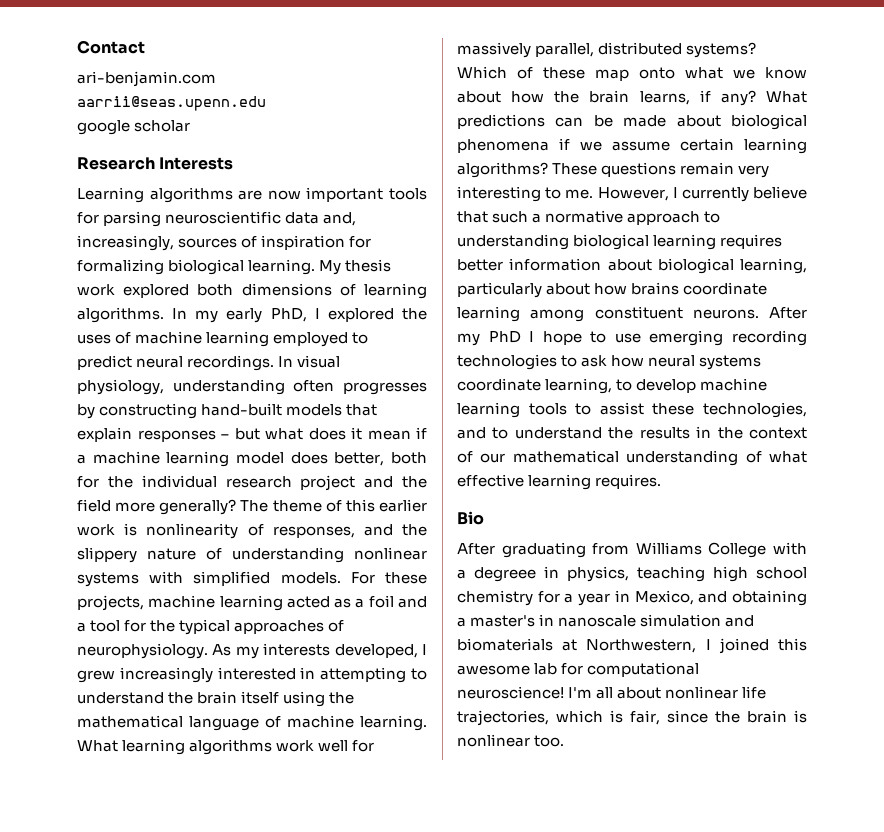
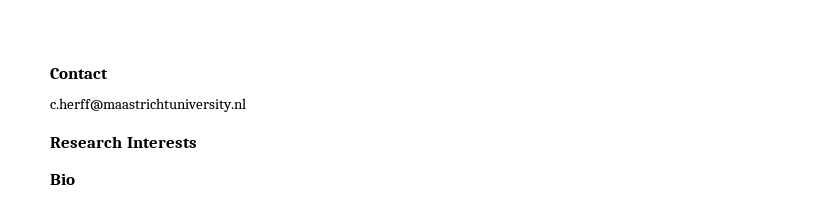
[77,71,216,87] [77,96,266,111] [77,120,191,135] [77,157,234,170] [77,187,427,203] [77,211,357,227] [77,235,372,251] [77,259,392,275] [77,283,427,299] [77,307,427,323] [77,331,369,347] [77,355,341,371] [77,379,428,395] [77,403,378,419] [77,427,427,442] [77,451,428,467] [77,475,427,491] [77,499,427,515] [77,523,427,539] [77,547,427,563] [77,571,427,587] [77,595,427,611] [77,619,345,635] [77,643,427,659] [77,667,428,683] [77,691,355,707] [77,715,427,731] [77,739,375,755] [457,42,757,58] [457,66,807,81] [457,90,807,106] [457,114,807,130] [457,138,807,154] [457,162,770,178] [457,186,807,202] [457,210,721,225] [457,234,783,250] [457,258,807,274] [457,282,768,298] [457,306,807,322] [457,330,807,346] [457,354,762,370] [457,378,768,394] [457,402,807,418] [457,426,807,439] [457,450,807,466] [457,474,662,490] [457,511,484,525] [457,542,807,558] [457,566,807,582] [457,590,807,606] [457,614,755,627] [457,638,807,654] [457,662,700,677] [457,686,767,699] [457,710,807,726] [457,734,565,747] ari-benjamin.com // aarrii@seas.upenn.edu // google scholar // Research Interests // Learning algorithms are now important tools for parsing neuroscientific data and, increasingly, sources of inspiration for formalizing biological learning. My thesis work explored both dimensions of learning algorithms. In my early PhD, I explored the uses of machine learning employed to predict neural recordings. In visual physiology, understanding often progresses by constructing hand-built models that explain responses – but what does it mean if a machine learning model does better, both for the individual research project and the field more generally? The theme of this earlier work is nonlinearity of responses, and the slippery nature of understanding nonlinear systems with simplified models. For these projects, machine learning acted as a foil and a tool for the typical approaches of neurophysiology. As my interests developed, I grew increasingly interested in attempting to understand the brain itself using the mathematical language of machine learning. What learning algorithms work well for massively parallel, distributed systems? Which of these map onto what we know about how the brain learns, if any? What predictions can be made about biological phenomena if we assume certain learning algorithms? These questions remain very interesting to me. However, I currently believe that such a normative approach to understanding biological learning requires better information about biological learning, particularly about how brains coordinate learning among constituent neurons. After my PhD I hope to use emerging recording technologies to ask how neural systems coordinate learning, to develop machine learning tools to assist these technologies, and to understand the results in the context of our mathematical understanding of what effective learning requires. // Bio // After graduating from Williams College with a degreee in physics, teaching high school chemistry for a year in Mexico, and obtaining a master's in nanoscale simulation and biomaterials at Northwestern, I joined this awesome lab for computational neuroscience! I'm all about nonlinear life trajectories, which is fair, since the brain is nonlinear too. -> [50,98,246,112] [50,136,197,148] [50,173,75,185] c.herff@maastrichtuniversity.nl // Research Interests // Bio

